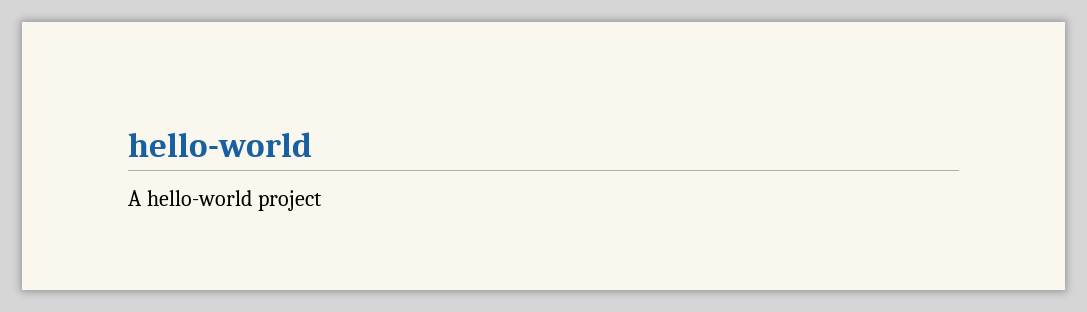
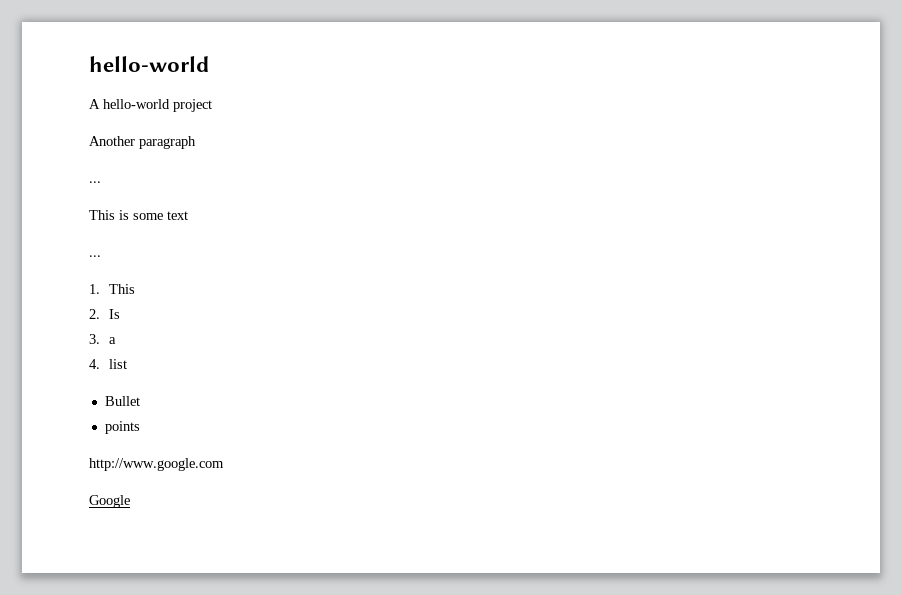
(322, 200) none -> [89,136,196,149] [89,181,101,183] [89,210,188,220] [89,255,101,257] [89,284,136,294] [89,309,121,319] [89,334,117,344] [89,359,128,369] [104,396,140,406] [104,421,140,434] [89,458,224,471] [89,495,130,508] // Another paragraph // ... // This is some text // ... // 1. This // 2. Is // 3. a // 4. list // Bullet // points // http://www.google.com // Google

